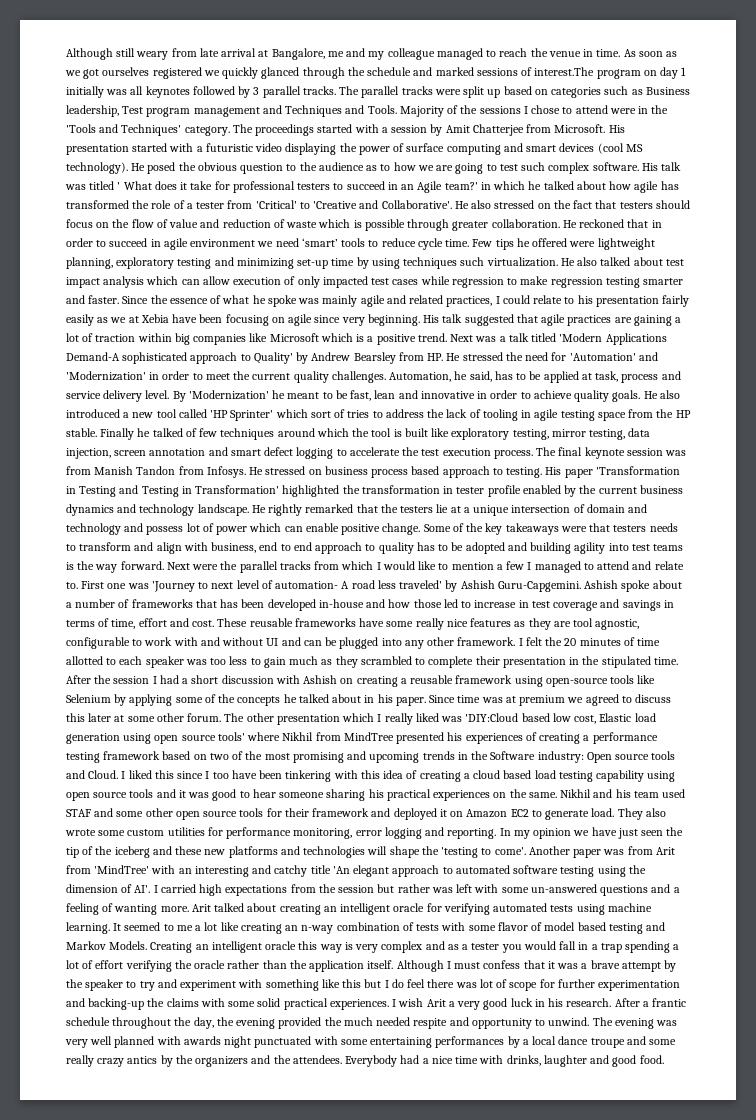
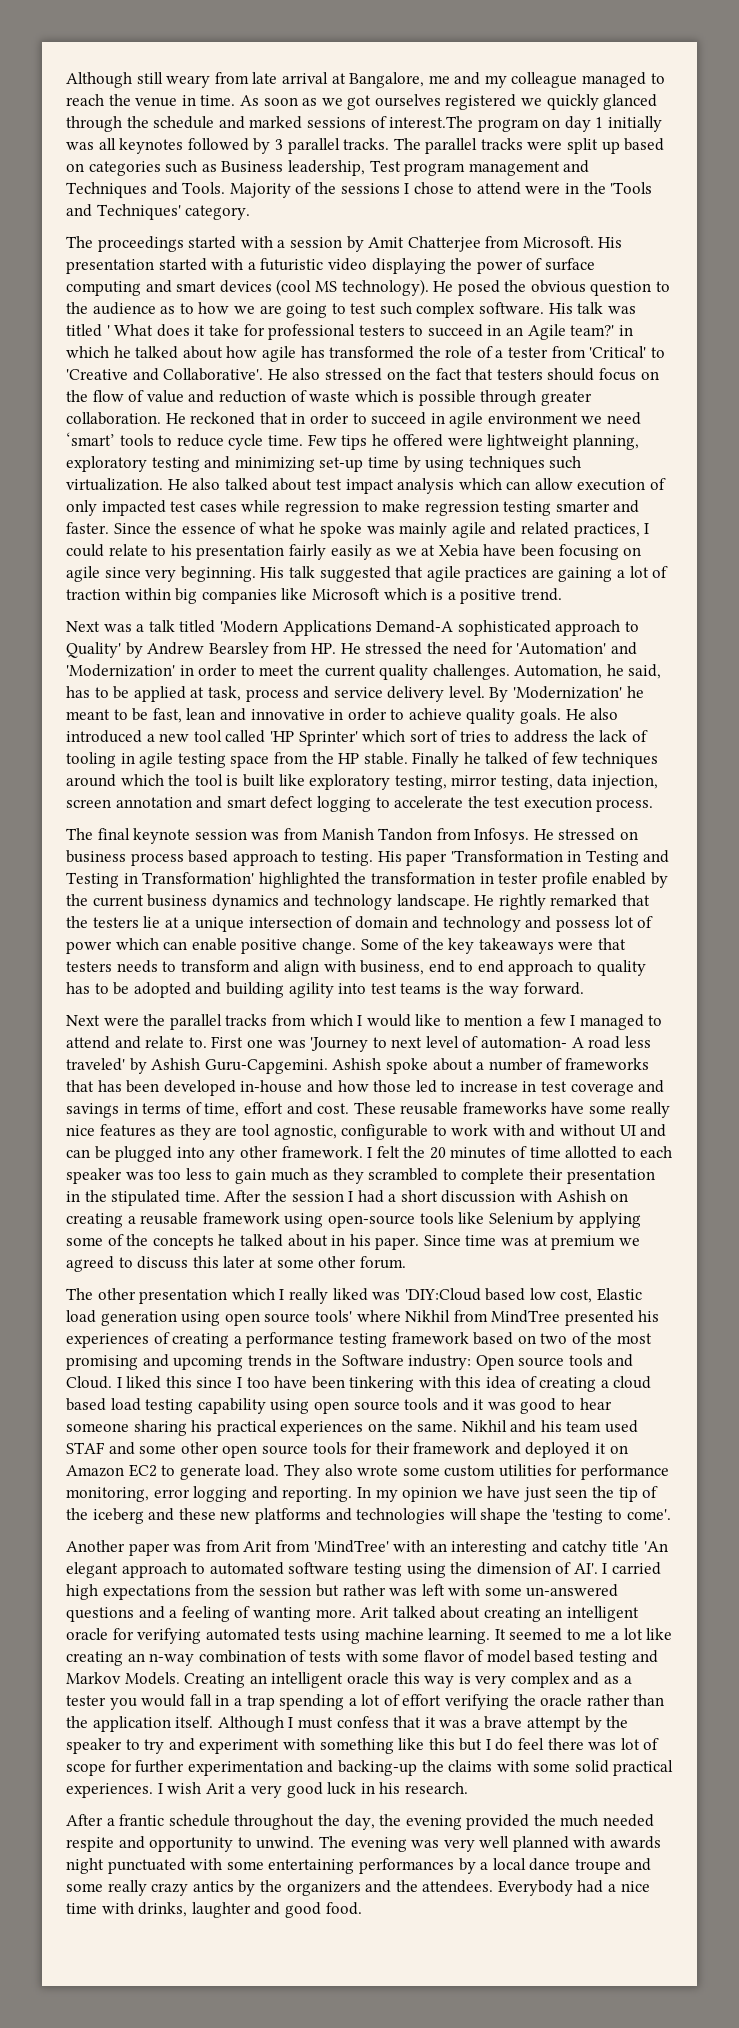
(230, 131) none -> (251, 212) //
(447, 337) none -> (562, 594) //
(533, 454) none -> (654, 805) //
(164, 565) none -> (584, 988) //
(222, 717) none -> (406, 1262) //
(526, 851) none -> (671, 1514) //
(612, 1002) none -> (468, 1788) //

